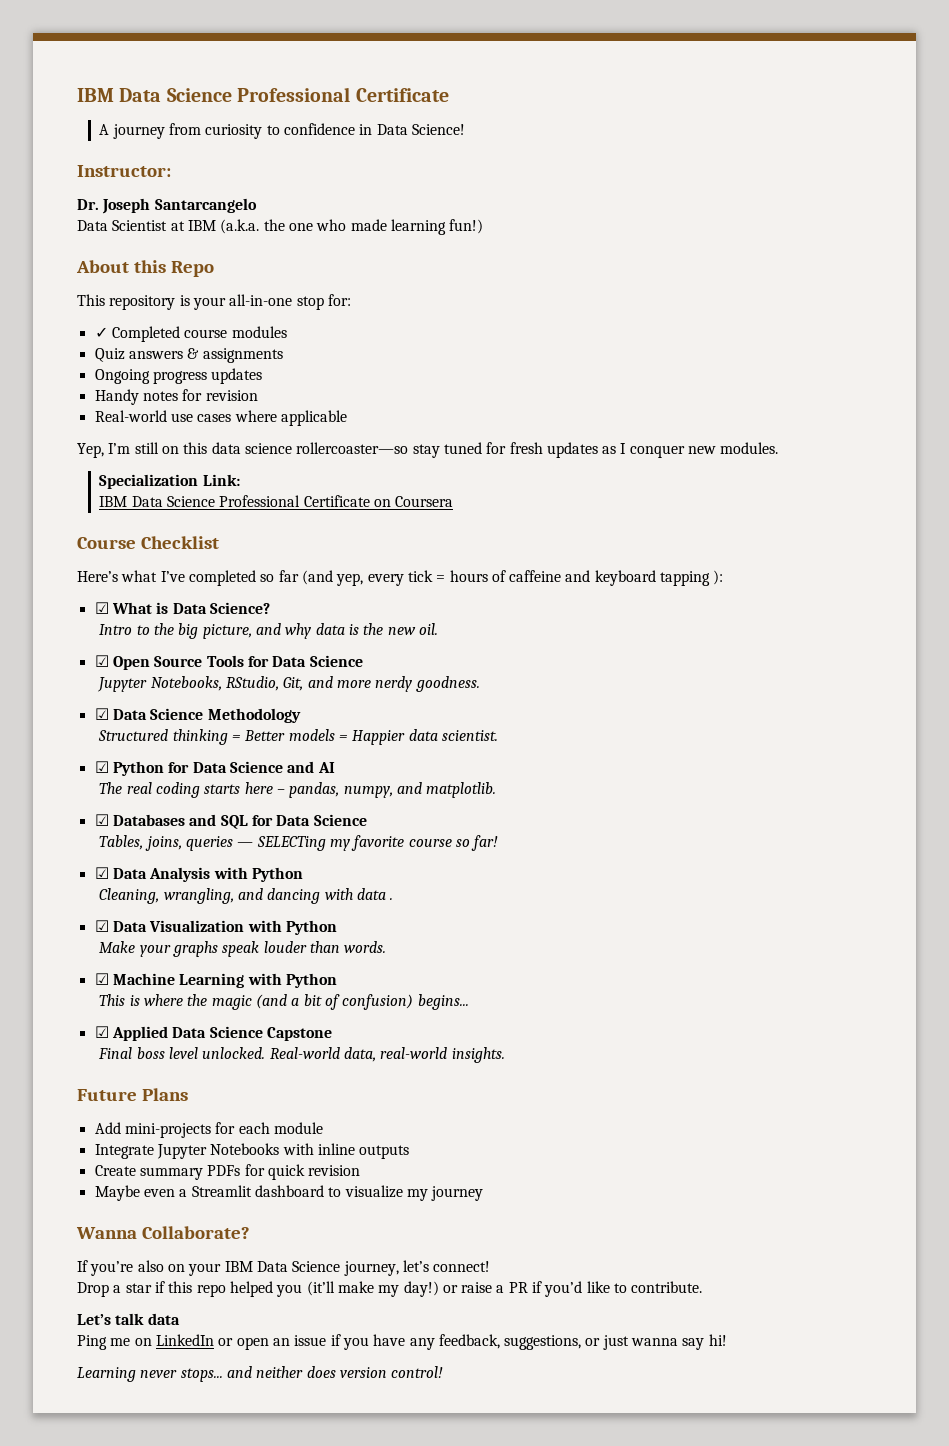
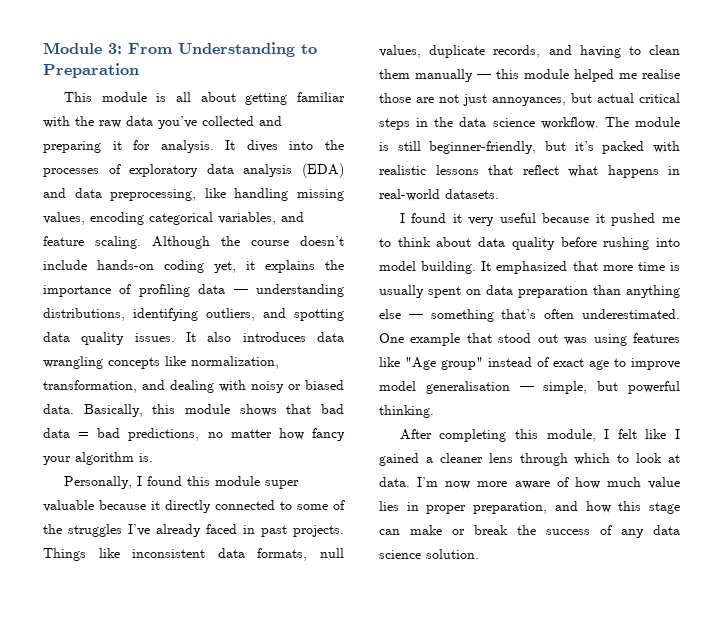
[77,87,449,102] [99,123,465,139] [77,165,171,177] [77,198,257,214] [77,219,484,235] [76,260,214,277] [77,294,351,310] [94,326,287,342] [94,348,283,363] [94,368,263,384] [94,389,258,405] [94,410,347,426] [77,442,779,458] [99,474,240,489] [99,495,454,507] [77,536,219,549] [77,570,724,586] [94,602,270,614] [99,623,438,639] [94,655,363,670] [97,676,480,692] [94,708,301,723] [98,729,498,745] [94,761,335,776] [99,782,497,798] [94,814,367,829] [99,835,499,851] [94,867,303,882] [99,888,394,904] [94,920,337,935] [99,941,387,957] [94,973,337,988] [99,994,469,1010] [94,1026,332,1041] [98,1047,505,1063] [77,1088,188,1101] [94,1122,323,1138] [94,1143,410,1159] [94,1164,361,1180] [94,1185,484,1201] [76,1226,250,1239] [77,1260,491,1276] [77,1281,703,1297] [77,1313,180,1325] [77,1334,727,1350] [77,1366,444,1382] IBM Data Science Professional Certificate // A journey from curiosity to confidence in Data Science! // Instructor: // Dr. Joseph Santarcangelo // Data Scientist at IBM (a.k.a. the one who made learning fun!) // About this Repo // This repository is your all-in-one stop for: // ✓ Completed course modules // Quiz answers & assignments // Ongoing progress updates // Handy notes for revision // Real-world use cases where applicable // Yep, I’m still on this data science rollercoaster—so stay tuned for fresh updates as I conquer new modules. // Specialization Link: // IBM Data Science Professional Certificate on Coursera // Course Checklist // Here’s what I’ve completed so far (and yep, every tick = hours of caffeine and keyboard tapping ): // ☑ What is Data Science? // Intro to the big picture, and why data is the new oil. // ☑ Open Source Tools for Data Science // Jupyter Notebooks, RStudio, Git, and more nerdy goodness. // ☑ Data Science Methodology // Structured thinking = Better models = Happier data scientist. // ☑ Python for Data Science and AI // The real coding starts here – pandas, numpy, and matplotlib. // ☑ Databases and SQL for Data Science // Tables, joins, queries — SELECTing my favorite course so far! // ☑ Data Analysis with Python // Cleaning, wrangling, and dancing with data . // ☑ Data Visualization with Python // Make your graphs speak louder than words. // ☑ Machine Learning with Python // This is where the magic (and a bit of confusion) begins... // ☑ Applied Data Science Capstone // Final boss level unlocked. Real-world data, real-world insights. // Future Plans // Add mini-projects for each module // Integrate Jupyter Notebooks with inline outputs // Create summary PDFs for quick revision // Maybe even a Streamlit dashboard to visualize my journey // Wanna Collaborate? // If you’re also on your IBM Data Science journey, let’s connect! // Drop a star if this repo helped you (it’ll make my day!) or raise a PR if you’d like to contribute. // Let’s talk data // Ping me on LinkedIn or open an issue if you have any feedback, suggestions, or just wanna say hi! // Learning never stops... and neither does version control! -> [43,42,317,57] [43,63,139,78] [63,92,345,105] [43,116,282,129] [43,140,344,153] [43,163,344,178] [43,188,344,201] [43,212,304,225] [43,236,344,249] [43,260,344,273] [43,284,344,297] [43,308,344,321] [43,332,344,345] [43,356,279,369] [43,380,344,393] [43,404,344,417] [43,428,345,441] [43,452,153,465] [63,476,299,489] [43,500,345,513] [43,524,344,537] [43,548,344,561] [379,45,680,58] [379,69,680,82] [379,93,680,106] [379,117,680,130] [379,141,680,154] [379,165,680,178] [379,189,499,201] [399,213,680,226] [379,237,680,250] [379,261,680,274] [379,285,680,298] [379,309,680,322] [379,333,680,346] [379,357,680,370] [379,381,680,394] [379,405,434,418] [399,429,680,442] [379,453,680,466] [379,477,680,489] [379,501,680,514] [379,525,680,538] [379,549,479,559] Module 3: From Understanding to Preparation // This module is all about getting familiar with the raw data you’ve collected and preparing it for analysis. It dives into the processes of exploratory data analysis (EDA) and data preprocessing, like handling missing values, encoding categorical variables, and feature scaling. Although the course doesn’t include hands-on coding yet, it explains the importance of profiling data — understanding distributions, identifying outliers, and spotting data quality issues. It also introduces data wrangling concepts like normalization, transformation, and dealing with noisy or biased data. Basically, this module shows that bad data = bad predictions, no matter how fancy your algorithm is. // Personally, I found this module super valuable because it directly connected to some of the struggles I’ve already faced in past projects. Things like inconsistent data formats, null values, duplicate records, and having to clean them manually — this module helped me realise those are not just annoyances, but actual critical steps in the data science workflow. The module is still beginner-friendly, but it’s packed with realistic lessons that reflect what happens in real-world datasets. // I found it very useful because it pushed me to think about data quality before rushing into model building. It emphasized that more time is usually spent on data preparation than anything else — something that’s often underestimated. One example that stood out was using features like "Age group" instead of exact age to improve model generalisation — simple, but powerful thinking. // After completing this module, I felt like I gained a cleaner lens through which to look at data. I’m now more aware of how much value lies in proper preparation, and how this stage can make or break the success of any data science solution.

